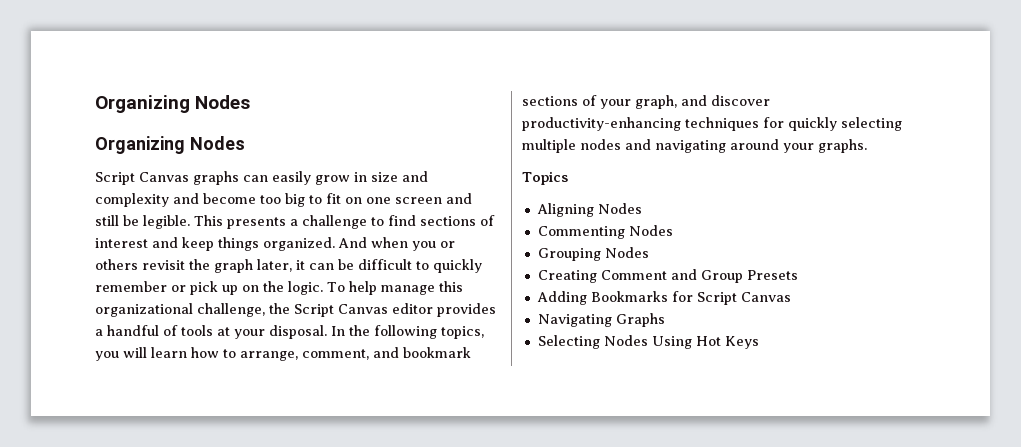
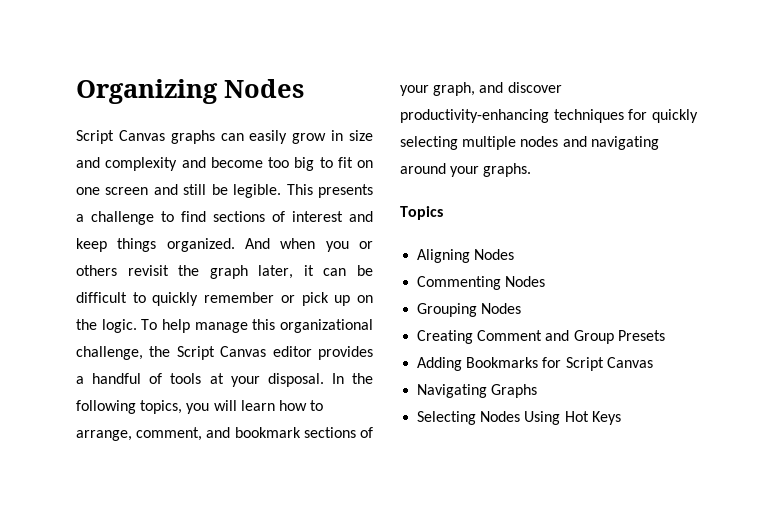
[95,95,251,113] [95,136,245,154] Organizing Nodes // Organizing Nodes -> [76,79,304,104] Organizing Nodes

